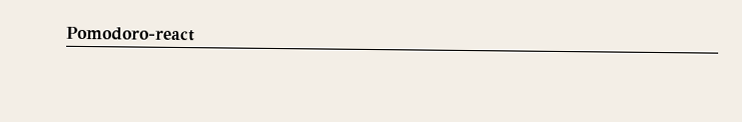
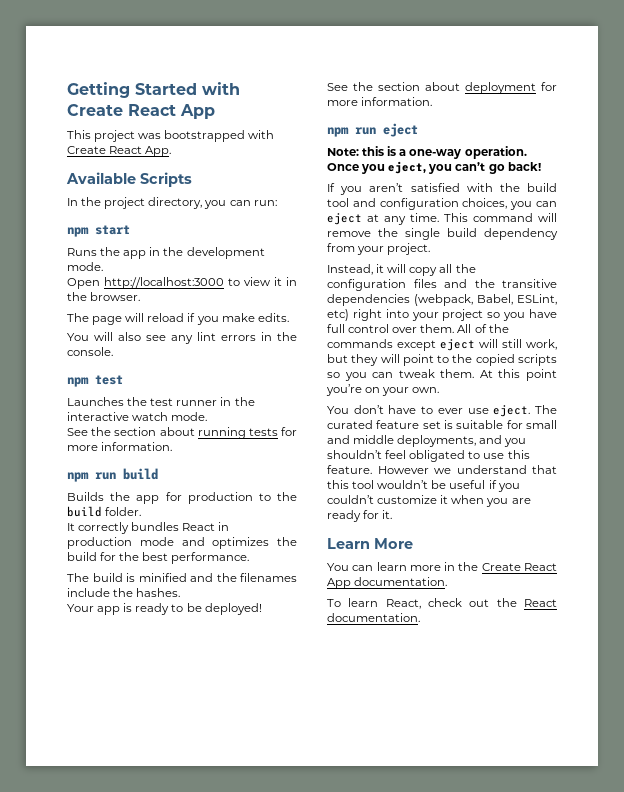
[66,26,195,42] Pomodoro-react -> [67,82,240,98] [67,104,215,119] [67,130,275,142] [67,146,172,157] [66,172,192,187] [67,197,277,209] [67,225,130,237] [67,247,265,259] [67,262,103,271] [67,277,297,289] [67,292,141,301] [67,313,289,325] [67,332,297,344] [67,347,113,356] [67,375,123,387] [67,397,255,406] [67,412,208,421] [67,427,297,439] [67,442,173,451] [67,468,158,482] [67,492,297,504] [67,506,142,517] [67,522,230,534] [67,537,297,549] [67,552,250,564] [67,573,297,582] [67,588,181,597] [67,603,262,615] [327,82,557,94] [327,97,433,106] [327,123,418,137] [327,146,527,159] [327,161,541,174] [327,183,557,195] [327,198,557,210] [327,213,557,225] [327,228,558,240] [327,243,431,255] [327,264,476,276] [327,279,557,291] [327,294,557,306] [327,309,557,321] [327,324,509,333] [327,339,557,351] [327,354,557,366] [327,369,557,381] [326,384,440,396] [327,405,557,417] [327,420,557,429] [327,435,527,447] [327,450,530,462] [327,465,557,474] [327,480,520,492] [327,495,531,507] [327,510,393,522] [327,538,413,549] [327,562,557,571] [327,577,448,589] [327,598,557,609] [327,613,420,622] Getting Started with Create React App // This project was bootstrapped with Create React App. // Available Scripts // In the project directory, you can run: // npm start // Runs the app in the development mode. // Open http://localhost:3000 to view it in the browser. // The page will reload if you make edits. // You will also see any lint errors in the console. // npm test // Launches the test runner in the interactive watch mode. // See the section about running tests for more information. // npm run build // Builds the app for production to the build folder. // It correctly bundles React in production mode and optimizes the build for the best performance. // The build is minified and the filenames include the hashes. // Your app is ready to be deployed! // See the section about deployment for more information. // npm run eject // Note: this is a one-way operation. Once you eject, you can’t go back! // If you aren’t satisfied with the build tool and configuration choices, you can eject at any time. This command will remove the single build dependency from your project. // Instead, it will copy all the configuration files and the transitive dependencies (webpack, Babel, ESLint, etc) right into your project so you have full control over them. All of the commands except eject will still work, but they will point to the copied scripts so you can tweak them. At this point you’re on your own. // You don’t have to ever use eject. The curated feature set is suitable for small and middle deployments, and you shouldn’t feel obligated to use this feature. However we understand that this tool wouldn’t be useful if you couldn’t customize it when you are ready for it. // Learn More // You can learn more in the Create React App documentation. // To learn React, check out the React documentation.

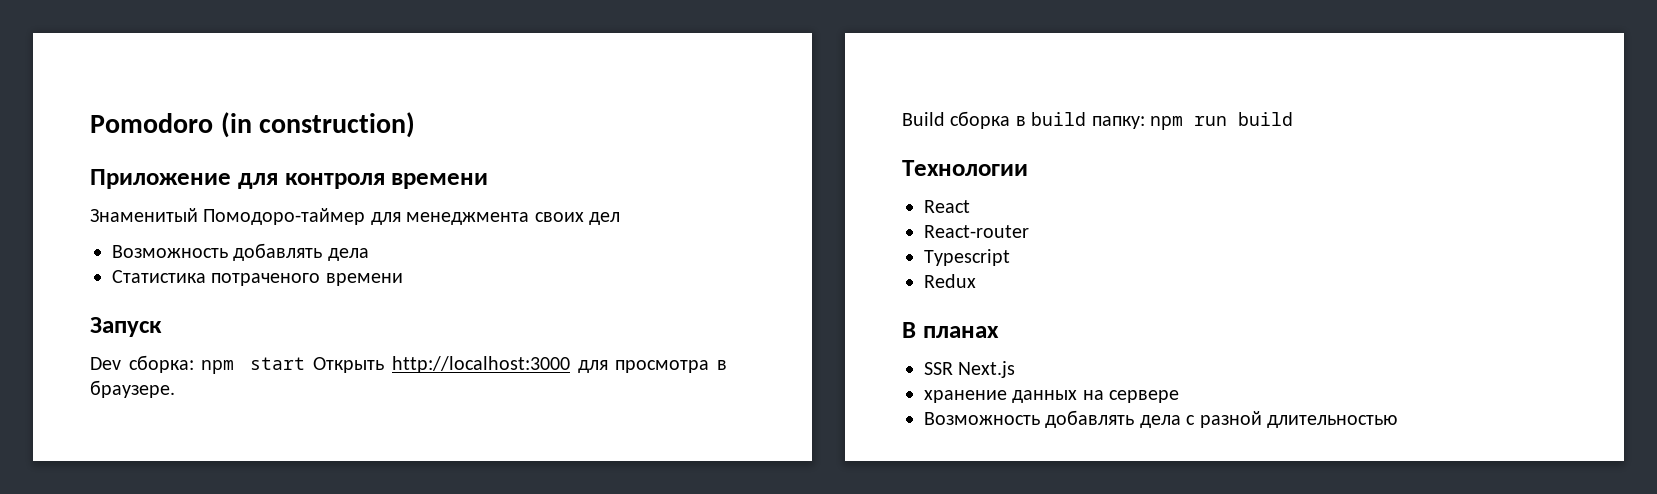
[67,82,240,98] [67,104,215,119] [67,130,275,142] [67,146,172,157] [66,172,192,187] [67,197,277,209] [67,225,130,237] [67,247,265,259] [67,262,103,271] [67,277,297,289] [67,292,141,301] [67,313,289,325] [67,332,297,344] [67,347,113,356] [67,375,123,387] [67,397,255,406] [67,412,208,421] [67,427,297,439] [67,442,173,451] [67,468,158,482] [67,492,297,504] [67,506,142,517] [67,522,230,534] [67,537,297,549] [67,552,250,564] [67,573,297,582] [67,588,181,597] [67,603,262,615] [327,82,557,94] [327,97,433,106] [327,123,418,137] [327,146,527,159] [327,161,541,174] [327,183,557,195] [327,198,557,210] [327,213,557,225] [327,228,558,240] [327,243,431,255] [327,264,476,276] [327,279,557,291] [327,294,557,306] [327,309,557,321] [327,324,509,333] [327,339,557,351] [327,354,557,366] [327,369,557,381] [326,384,440,396] [327,405,557,417] [327,420,557,429] [327,435,527,447] [327,450,530,462] [327,465,557,474] [327,480,520,492] [327,495,531,507] [327,510,393,522] [327,538,413,549] [327,562,557,571] [327,577,448,589] [327,598,557,609] [327,613,420,622] Getting Started with Create React App // This project was bootstrapped with Create React App. // Available Scripts // In the project directory, you can run: // npm start // Runs the app in the development mode. // Open http://localhost:3000 to view it in the browser. // The page will reload if you make edits. // You will also see any lint errors in the console. // npm test // Launches the test runner in the interactive watch mode. // See the section about running tests for more information. // npm run build // Builds the app for production to the build folder. // It correctly bundles React in production mode and optimizes the build for the best performance. // The build is minified and the filenames include the hashes. // Your app is ready to be deployed! // See the section about deployment for more information. // npm run eject // Note: this is a one-way operation. Once you eject, you can’t go back! // If you aren’t satisfied with the build tool and configuration choices, you can eject at any time. This command will remove the single build dependency from your project. // Instead, it will copy all the configuration files and the transitive dependencies (webpack, Babel, ESLint, etc) right into your project so you have full control over them. All of the commands except eject will still work, but they will point to the copied scripts so you can tweak them. At this point you’re on your own. // You don’t have to ever use eject. The curated feature set is suitable for small and middle deployments, and you shouldn’t feel obligated to use this feature. However we understand that this tool wouldn’t be useful if you couldn’t customize it when you are ready for it. // Learn More // You can learn more in the Create React App documentation. // To learn React, check out the React documentation. -> [90,112,416,138] [90,169,489,189] [90,208,620,225] [112,243,369,261] [112,270,403,286] [90,317,162,337] [90,355,727,374] [90,380,175,398] [902,111,1293,130] [902,160,1028,176] [924,200,970,213] [924,225,1029,238] [924,249,1010,266] [924,274,976,288] [902,322,999,338] [924,361,1016,378] [924,390,1180,403] [924,410,1397,428] Pomodoro (in construction) // Приложение для контроля времени // Знаменитый Помодоро-таймер для менеджмента своих дел // Возможность добавлять дела // Статистика потраченого времени // Запуск // Dev сборка: npm start Открыть http://localhost:3000 для просмотра в браузере. // Build сборка в build папку: npm run build // Технологии // React // React-router // Typescript // Redux // В планах // SSR Next.js // хранение данных на сервере // Возможность добавлять дела с разной длительностью

